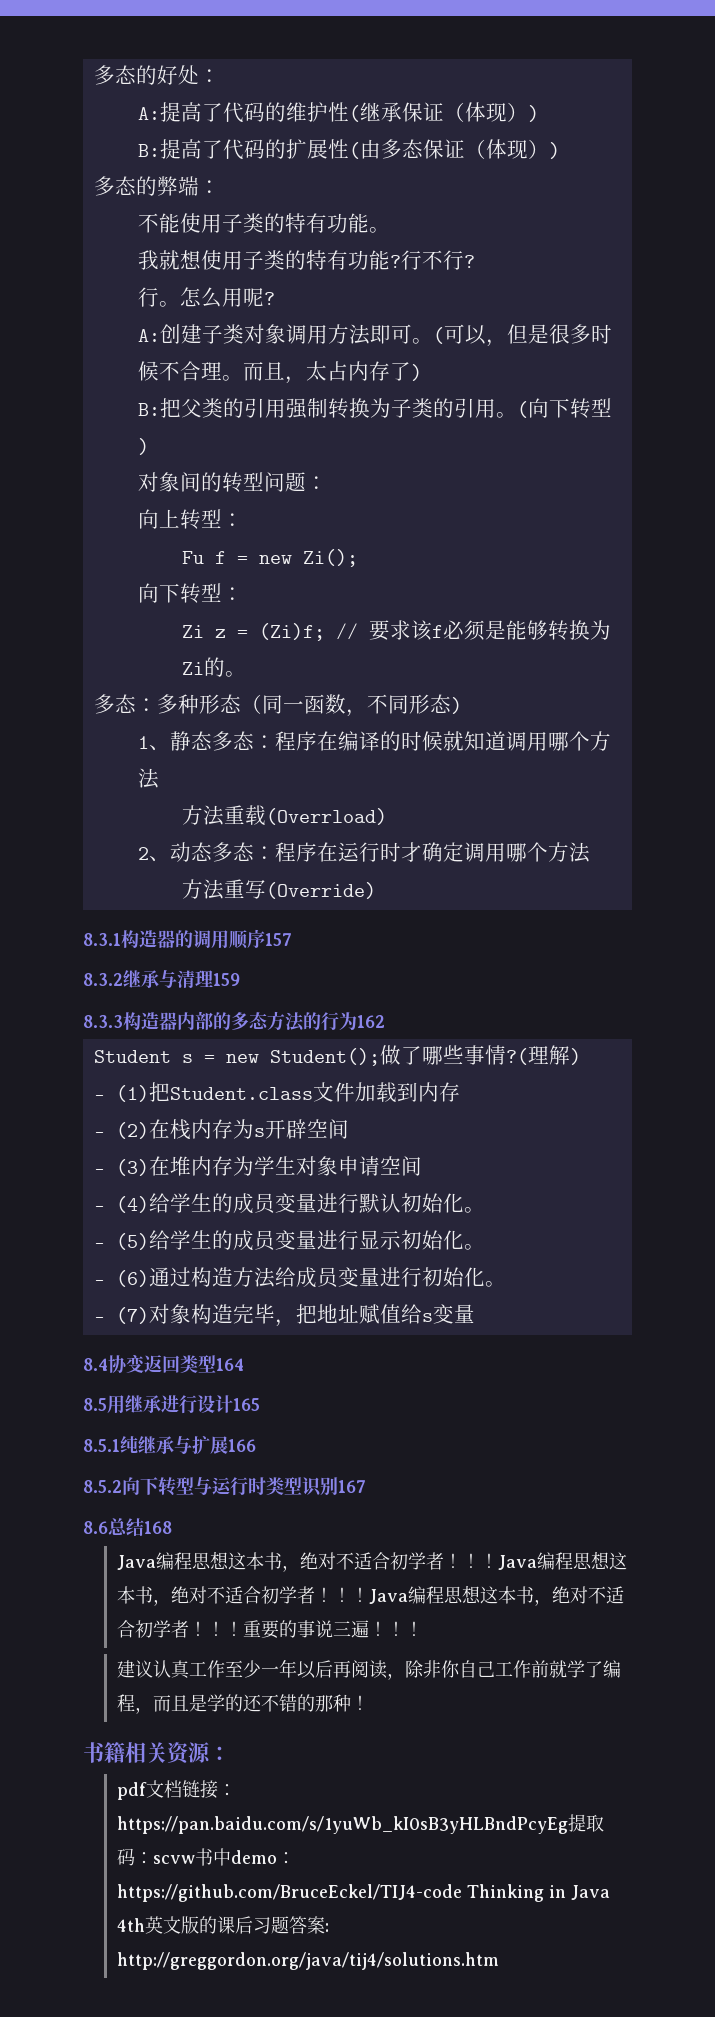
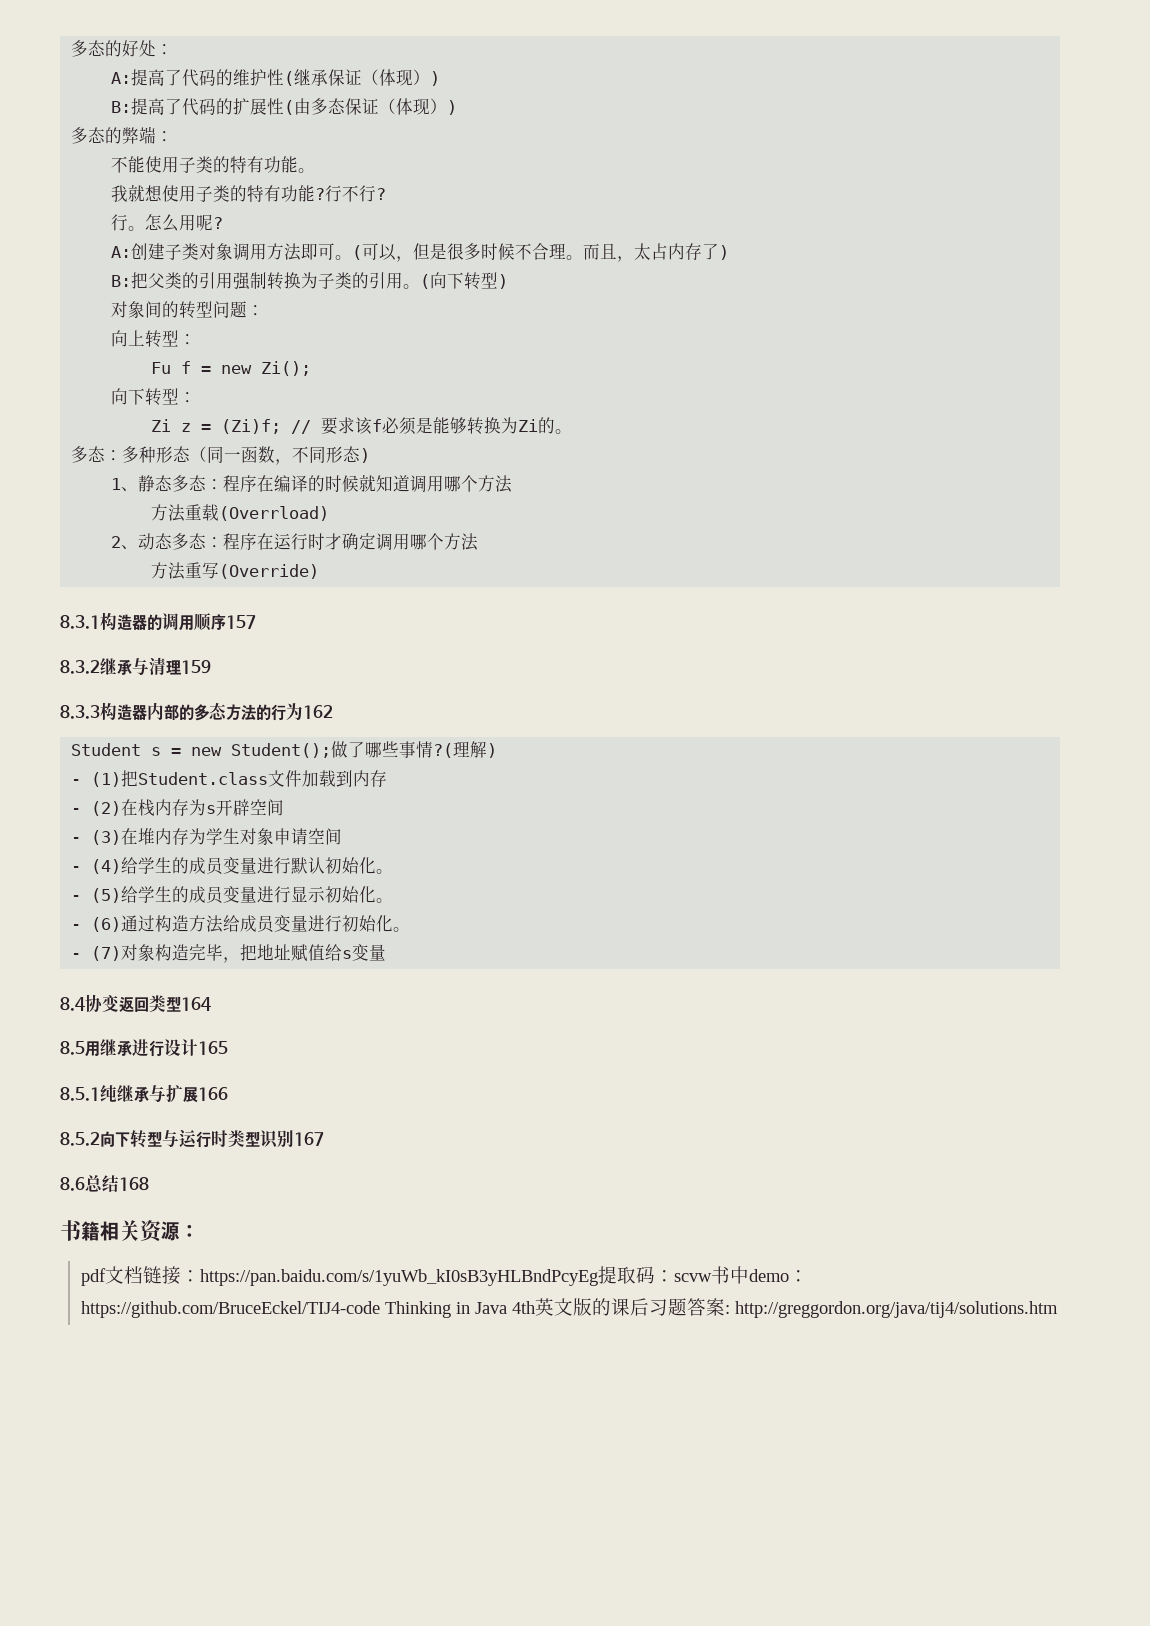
[116,1551,627,1572] [116,1585,624,1606] [116,1620,423,1639] [116,1659,621,1680] [116,1694,369,1714] // Java编程思想这本书，绝对不适合初学者！！！Java编程思想这本书，绝对不适合初学者！！！Java编程思想这本书，绝对不适合初学者！！！重要的事说三遍！！！ // 建议认真工作至少一年以后再阅读，除非你自己工作前就学了编程，而且是学的还不错的那种！ -> (149, 1184) none

